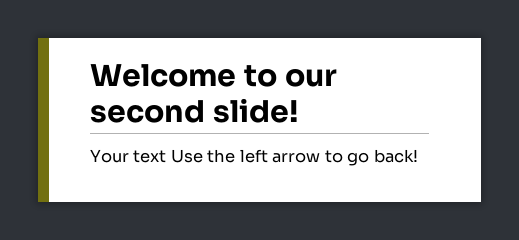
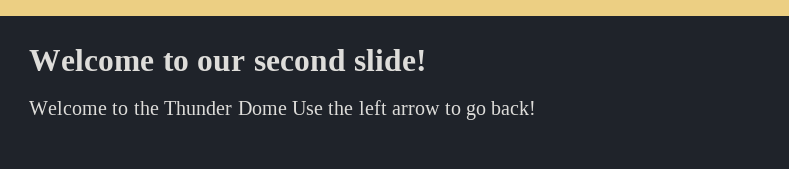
[90,149,167,163] Your text -> [29,101,287,115] Welcome to the Thunder Dome

